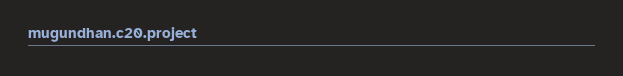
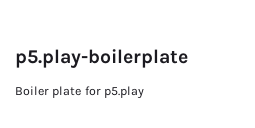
[28,27,197,42] mugundhan.c20.project -> [15,49,188,68] [15,86,145,99] p5.play-boilerplate // Boiler plate for p5.play

